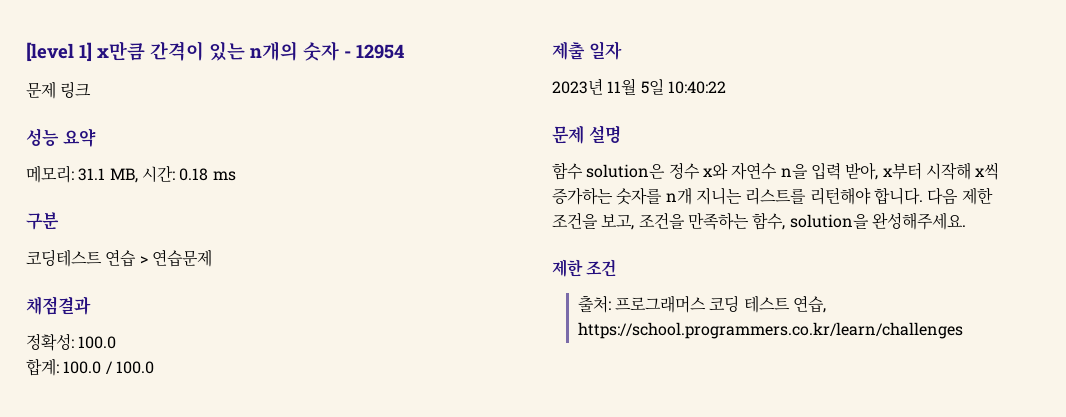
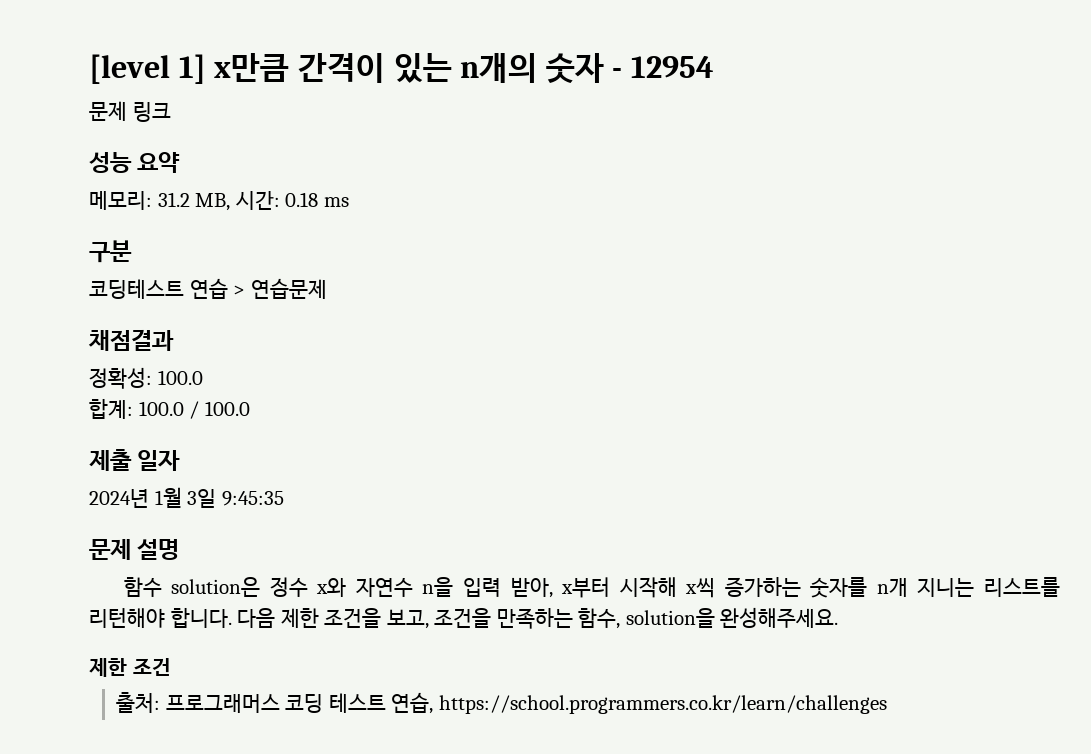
[78,168,106,181] 31.1 -> [157,192,190,207] 31.2
[552,78,726,95] 2023년 11월 5일 10:40:22 -> [89,487,284,508] 2024년 1월 3일 9:45:35

